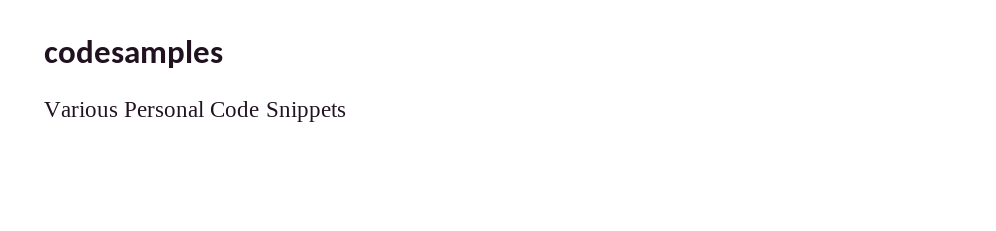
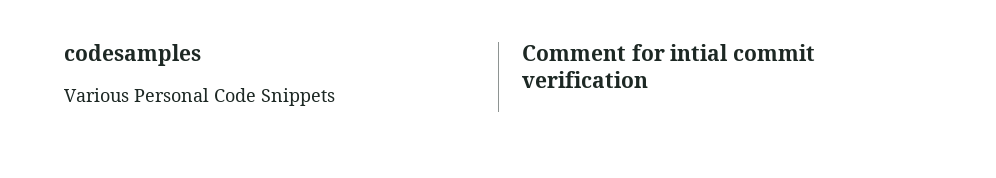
(346, 112) none -> [522,44,816,61] [522,71,648,88] // Comment for intial commit verification

